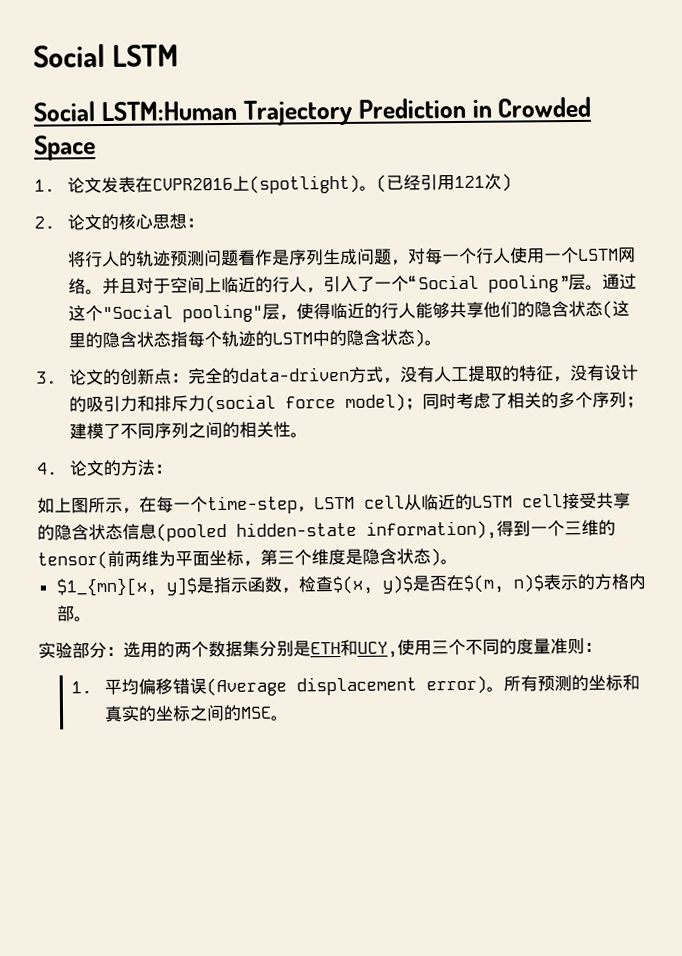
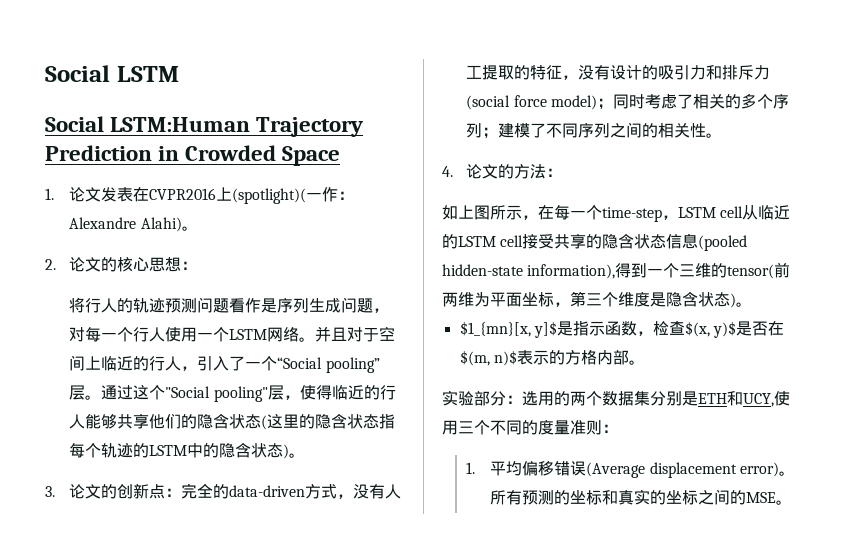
[249,173,513,194] (spotlight)。(已经引用121次) -> [232,187,355,204] [69,217,198,232] (spotlight)(一作：Alexandre Alahi)。

